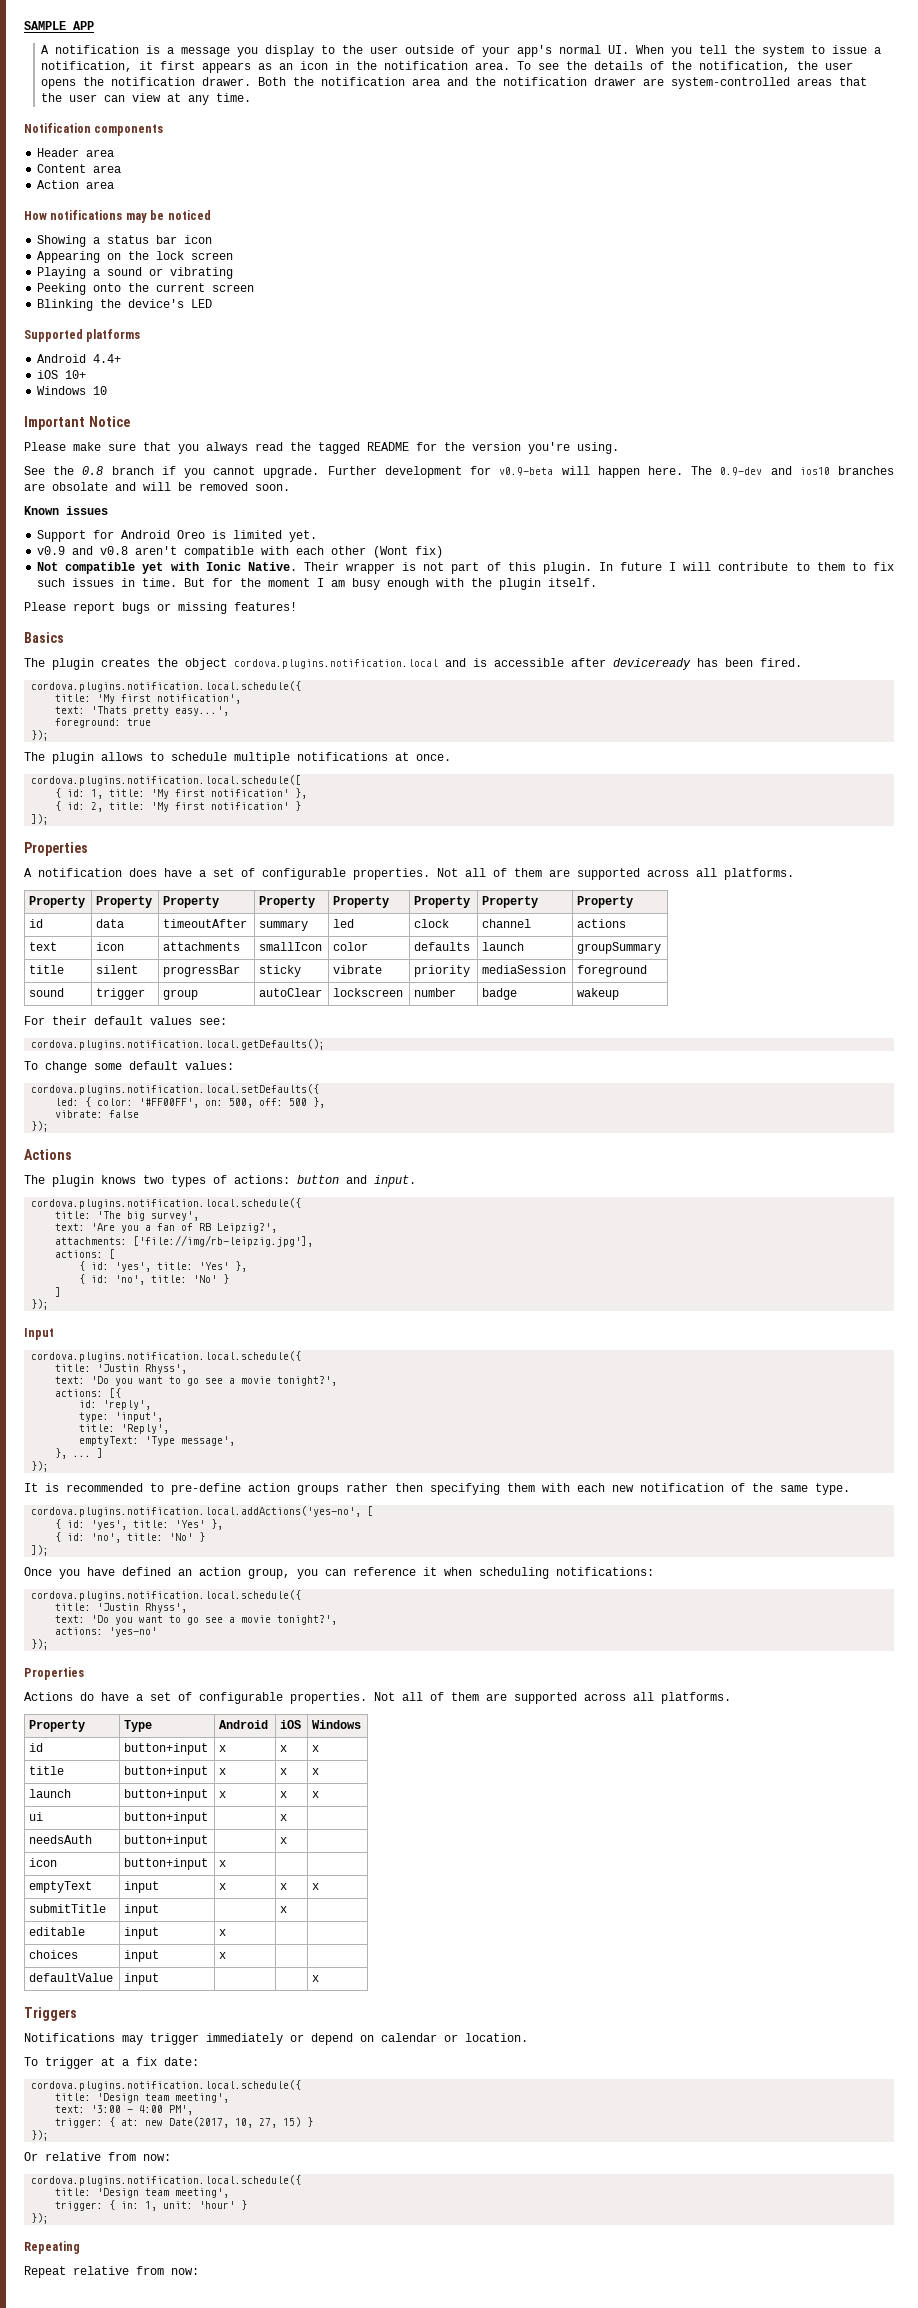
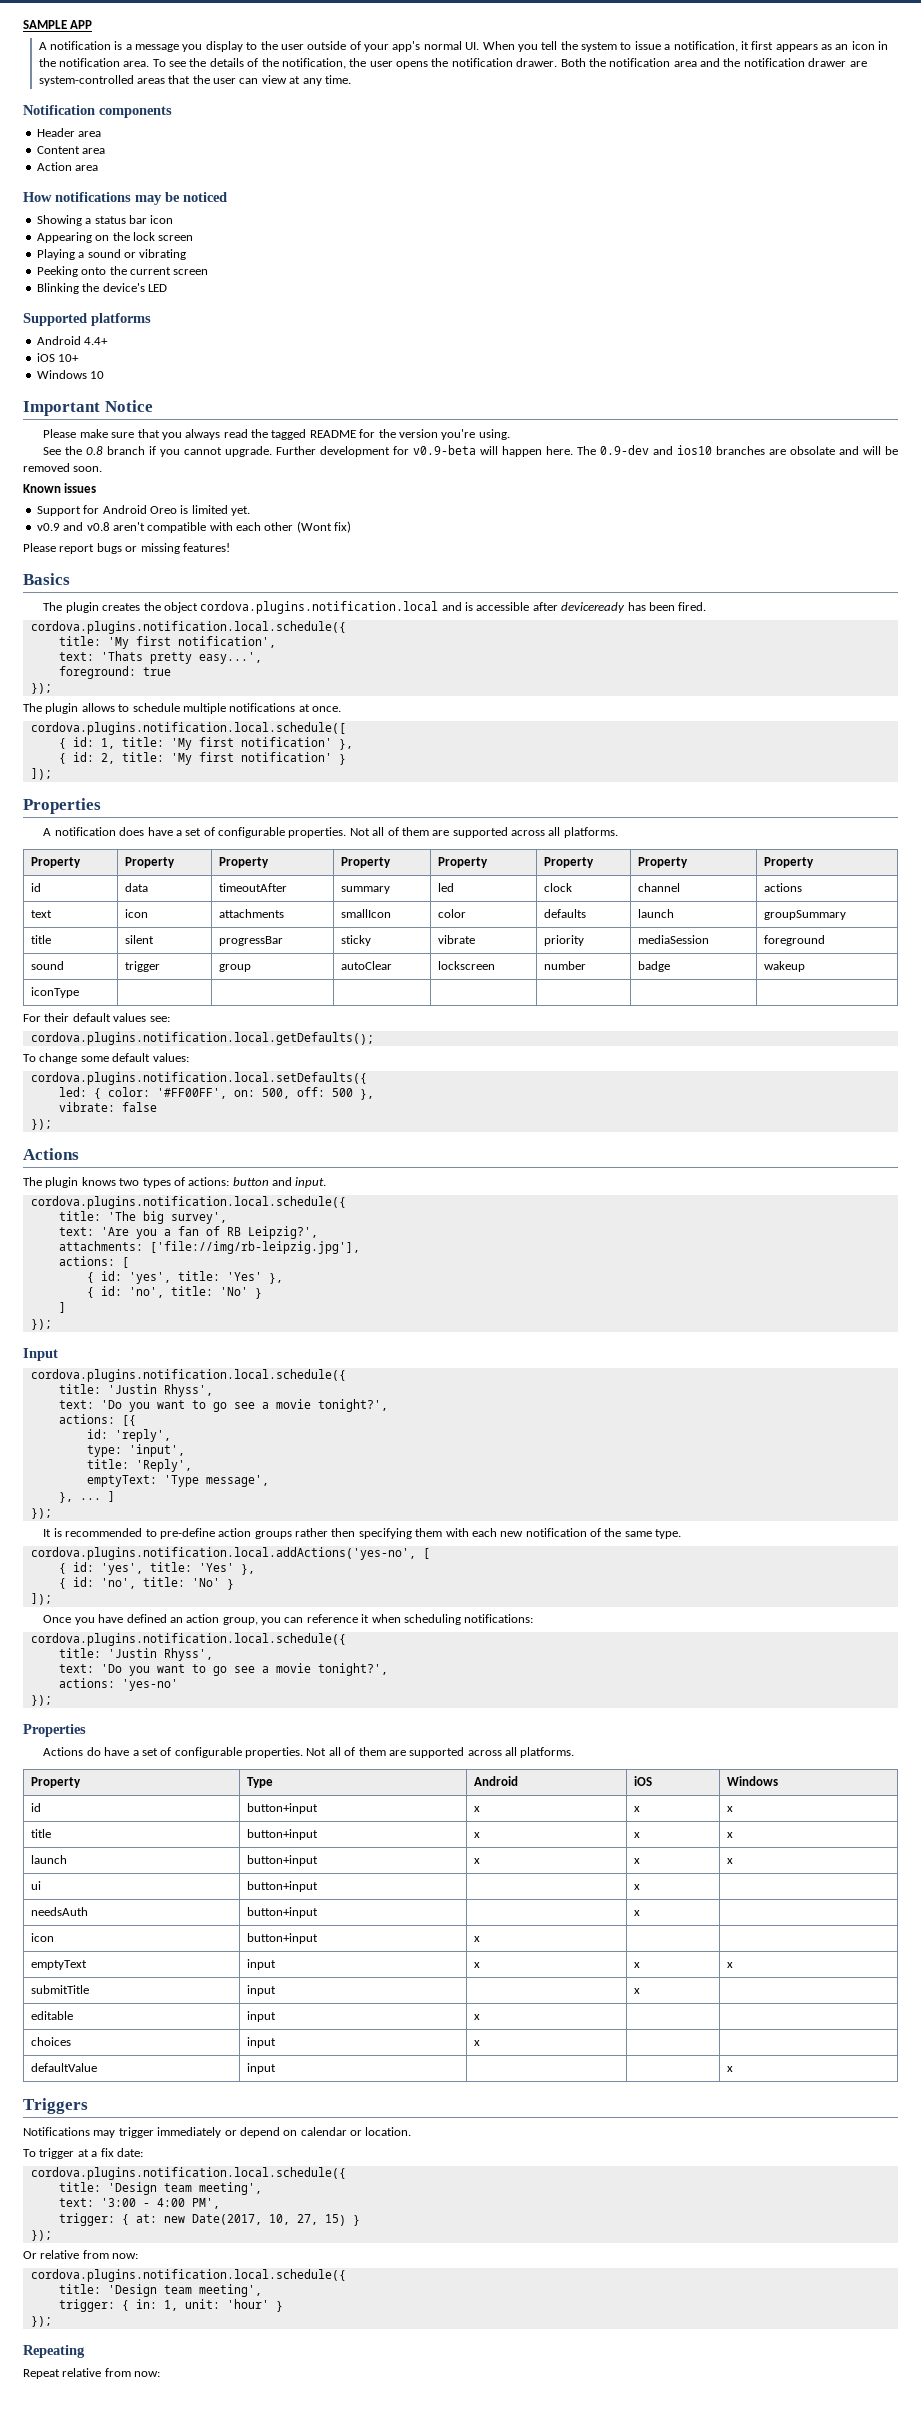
[37,562,894,574] [37,578,598,590] // Not compatible yet with Ionic Native. Their wrapper is not part of this plugin. In future I will contribute to them to fix such issues in time. But for the moment I am busy enough with the plugin itself. -> (352, 527) none
(620, 994) none -> [31,987,80,998] // iconType | | | | | | |

